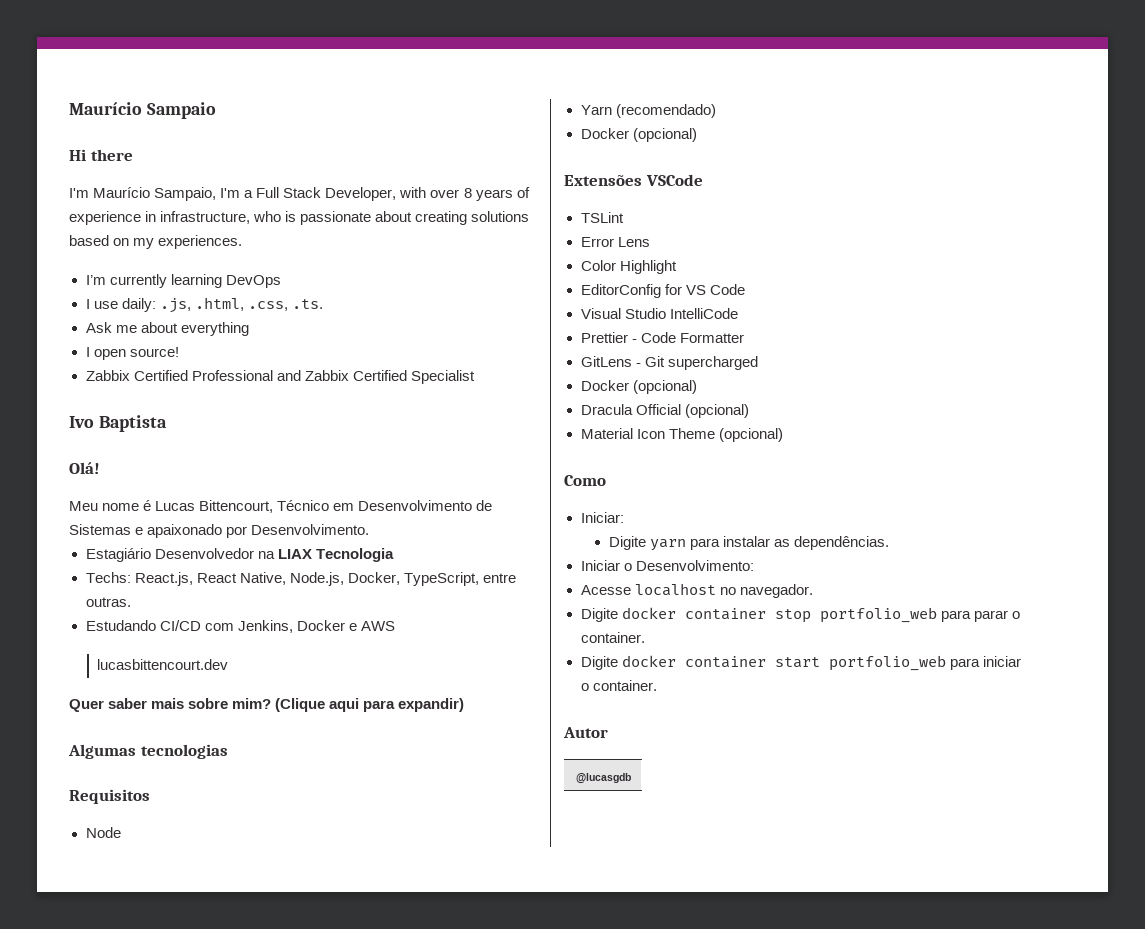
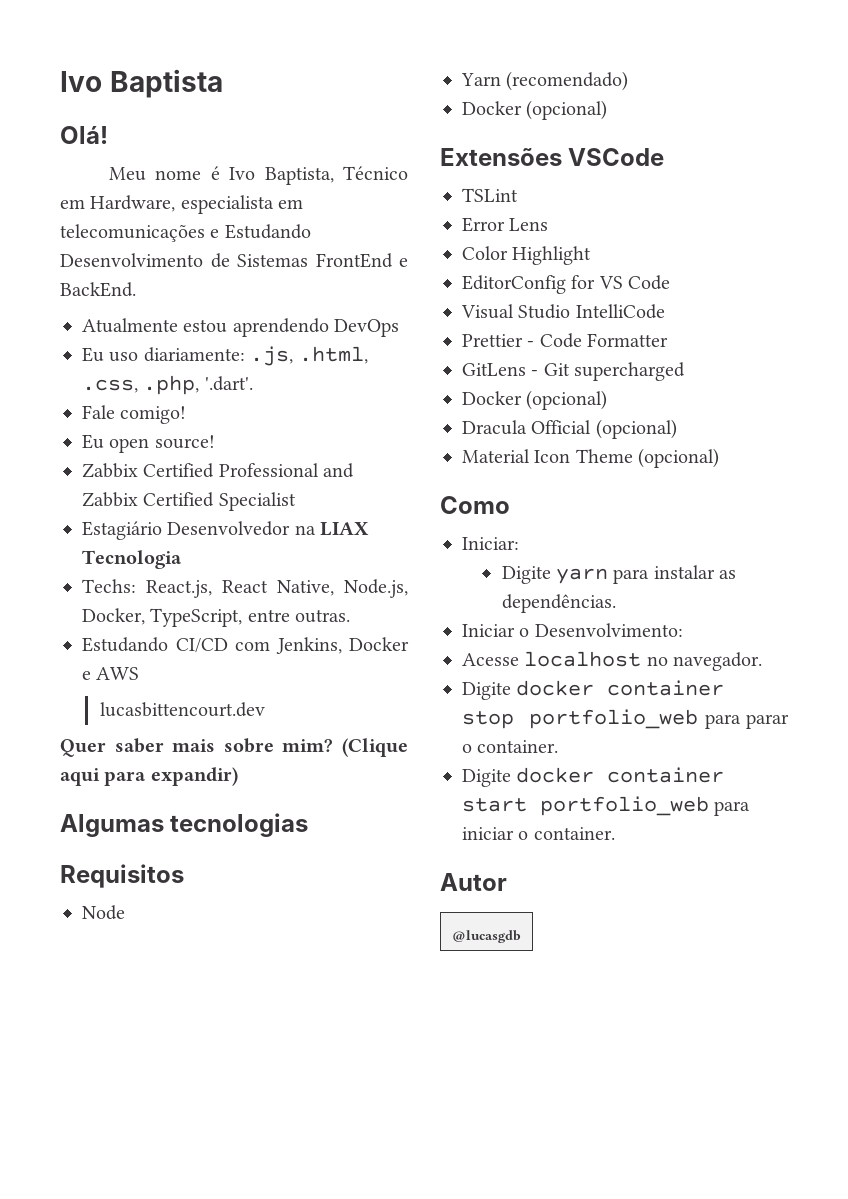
[69,102,216,119] [69,149,133,161] [69,187,530,201] [69,211,530,225] [69,235,243,249] [85,274,281,288] [85,297,323,313] [85,322,249,336] [85,347,90,357] Maurício Sampaio // Hi there // I'm Maurício Sampaio, I'm a Full Stack Developer, with over 8 years of experience in infrastructure, who is passionate about creating solutions based on my experiences. // I’m currently learning DevOps // I use daily: .js, .html, .css, .ts. // Ask me about everything // I -> [60,69,223,98] [60,126,108,144] [108,166,409,185] [60,195,304,214] [60,224,311,242] [60,253,408,268] [60,282,136,297] [82,318,400,337] [82,346,368,366] [82,375,253,395] [82,405,187,424] [82,434,104,449] Ivo Baptista // Olá! // Meu nome é Ivo Baptista, Técnico em Hardware, especialista em telecomunicações e Estudando Desenvolvimento de Sistemas FrontEnd e BackEnd. // Atualmente estou aprendendo DevOps // Eu uso diariamente: .js, .html, .css, .php, '.dart'. // Fale comigo! // Eu
[69,415,167,432] [69,462,100,474] [69,500,493,513] [69,524,370,538] // Ivo Baptista // Olá! // Meu nome é Lucas Bittencourt, Técnico em Desenvolvimento de Sistemas e apaixonado por Desenvolvimento. -> (296, 501) none

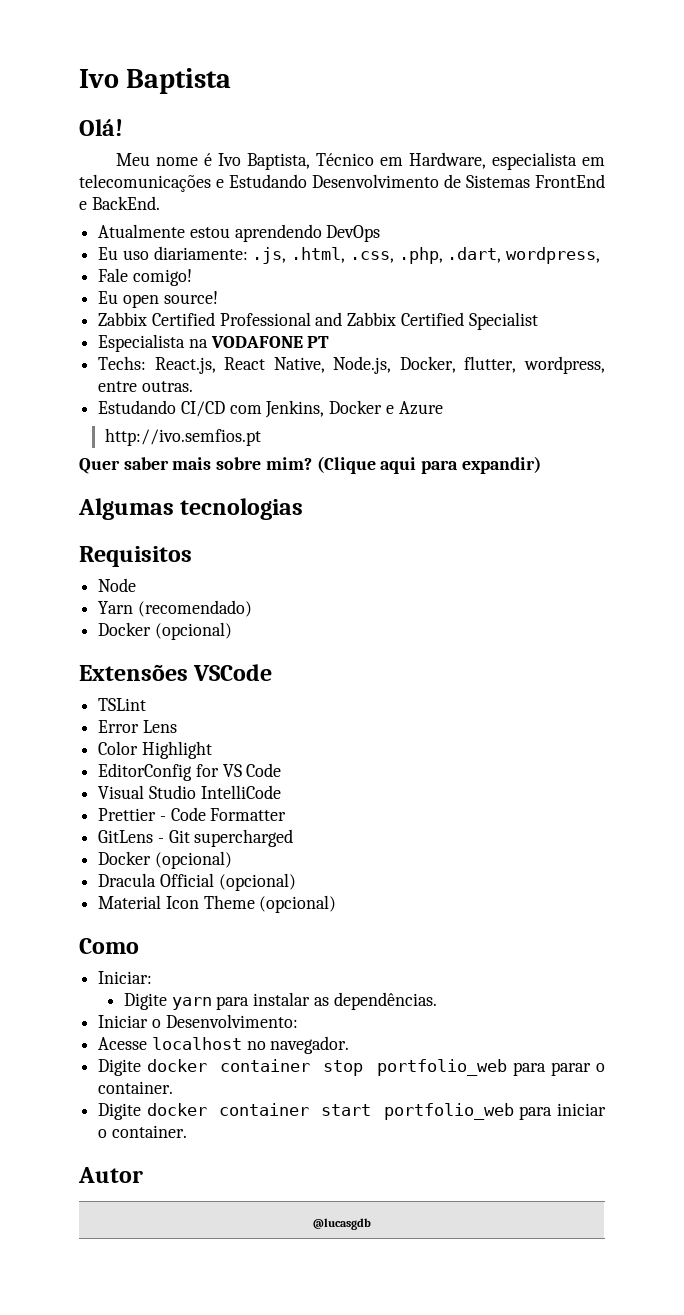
[204,376,253,391] '.dart'. -> [447,247,601,264] .dart, wordpress,
[82,521,370,540] [82,550,182,569] Estagiário Desenvolvedor na LIAX Tecnologia -> [98,334,330,352] Especialista na VODAFONE PT
[150,608,243,627] TypeScript, -> [464,356,605,374] flutter, wordpress,
[96,667,140,680] [99,702,265,717] AWS // lucasbittencourt.dev -> [398,401,443,415] [104,428,261,446] Azure // http://ivo.semfios.pt

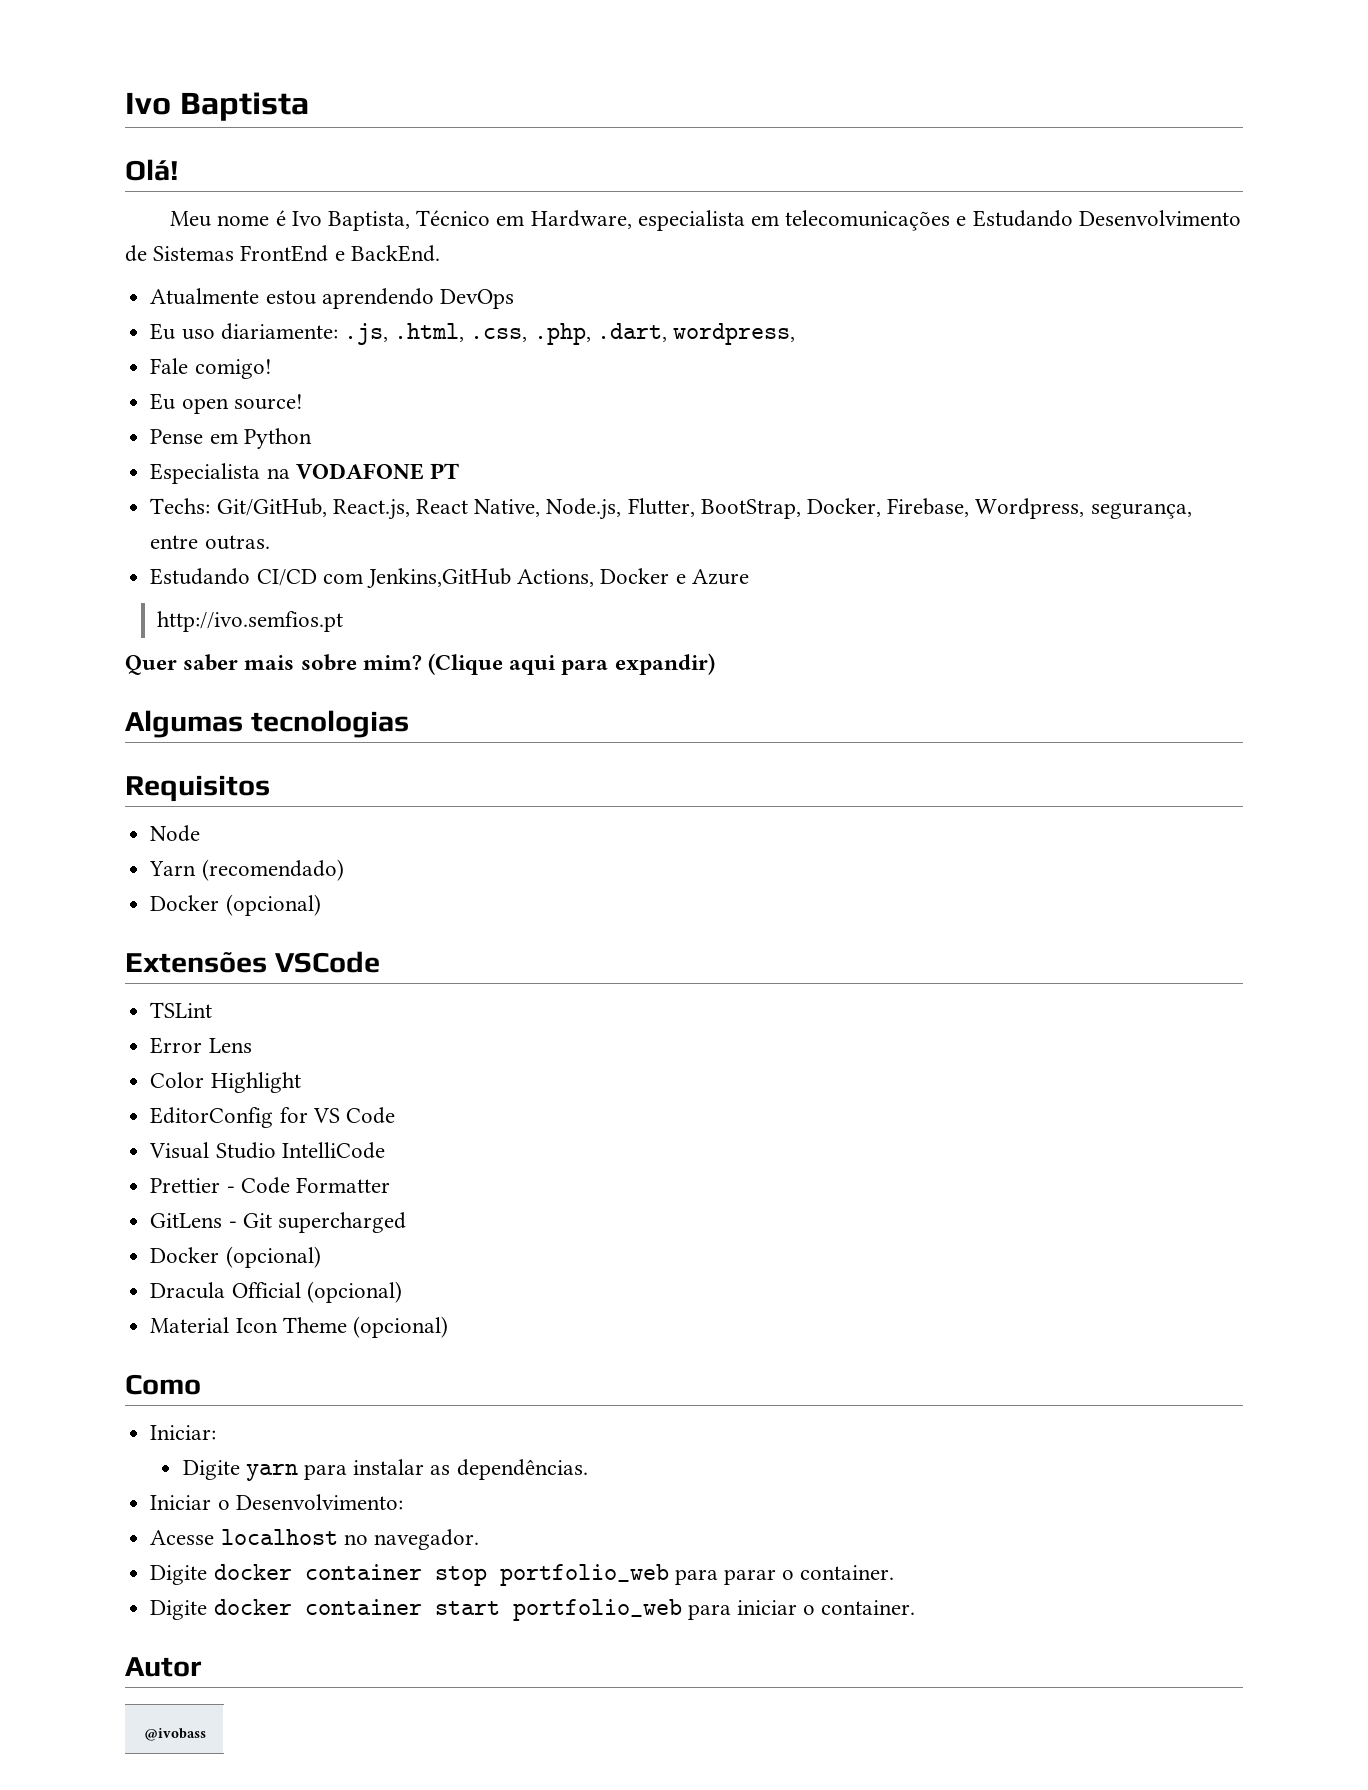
[98,312,538,330] Zabbix Certified Professional and Zabbix Certified Specialist -> [150,428,312,449] Pense em Python
(147, 363) none -> [216,498,327,517] Git/GitHub,
[399,356,605,374] Docker, flutter, wordpress, -> [627,498,1192,519] Flutter, BootStrap, Docker, Firebase, Wordpress, segurança,
[265,400,325,418] Jenkins, -> [366,568,595,588] Jenkins,GitHub Actions,
[313,1218,371,1230] @lucasgdb -> [143,1728,206,1741] @ivobass

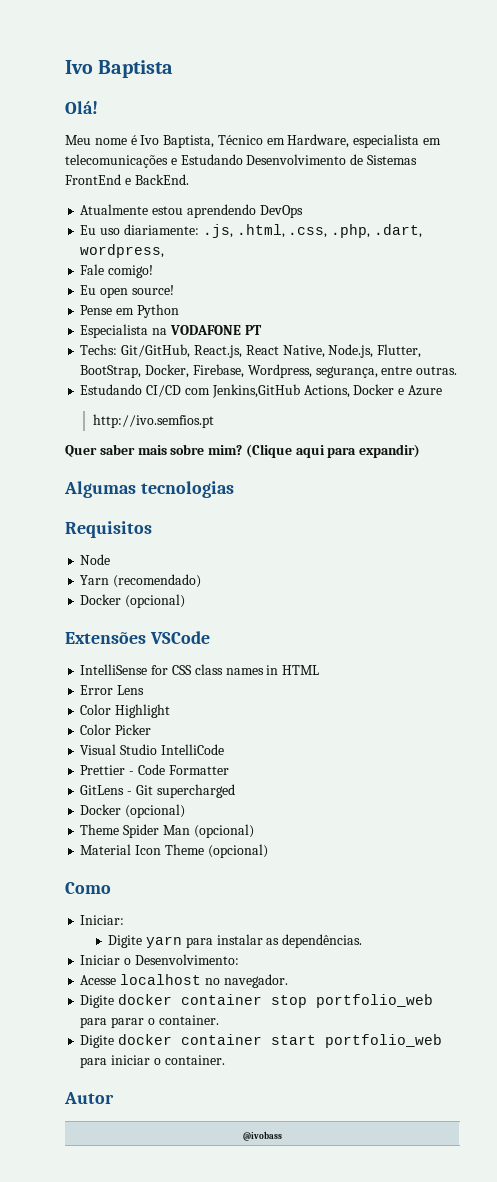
[150,1002,213,1018] TSLint -> [80,664,320,675] IntelliSense for CSS class names in HTML
[150,1107,395,1128] EditorConfig for VS Code -> [80,724,152,735] Color Picker
[150,1282,301,1299] Dracula Official -> [80,824,190,838] Theme Spider Man

